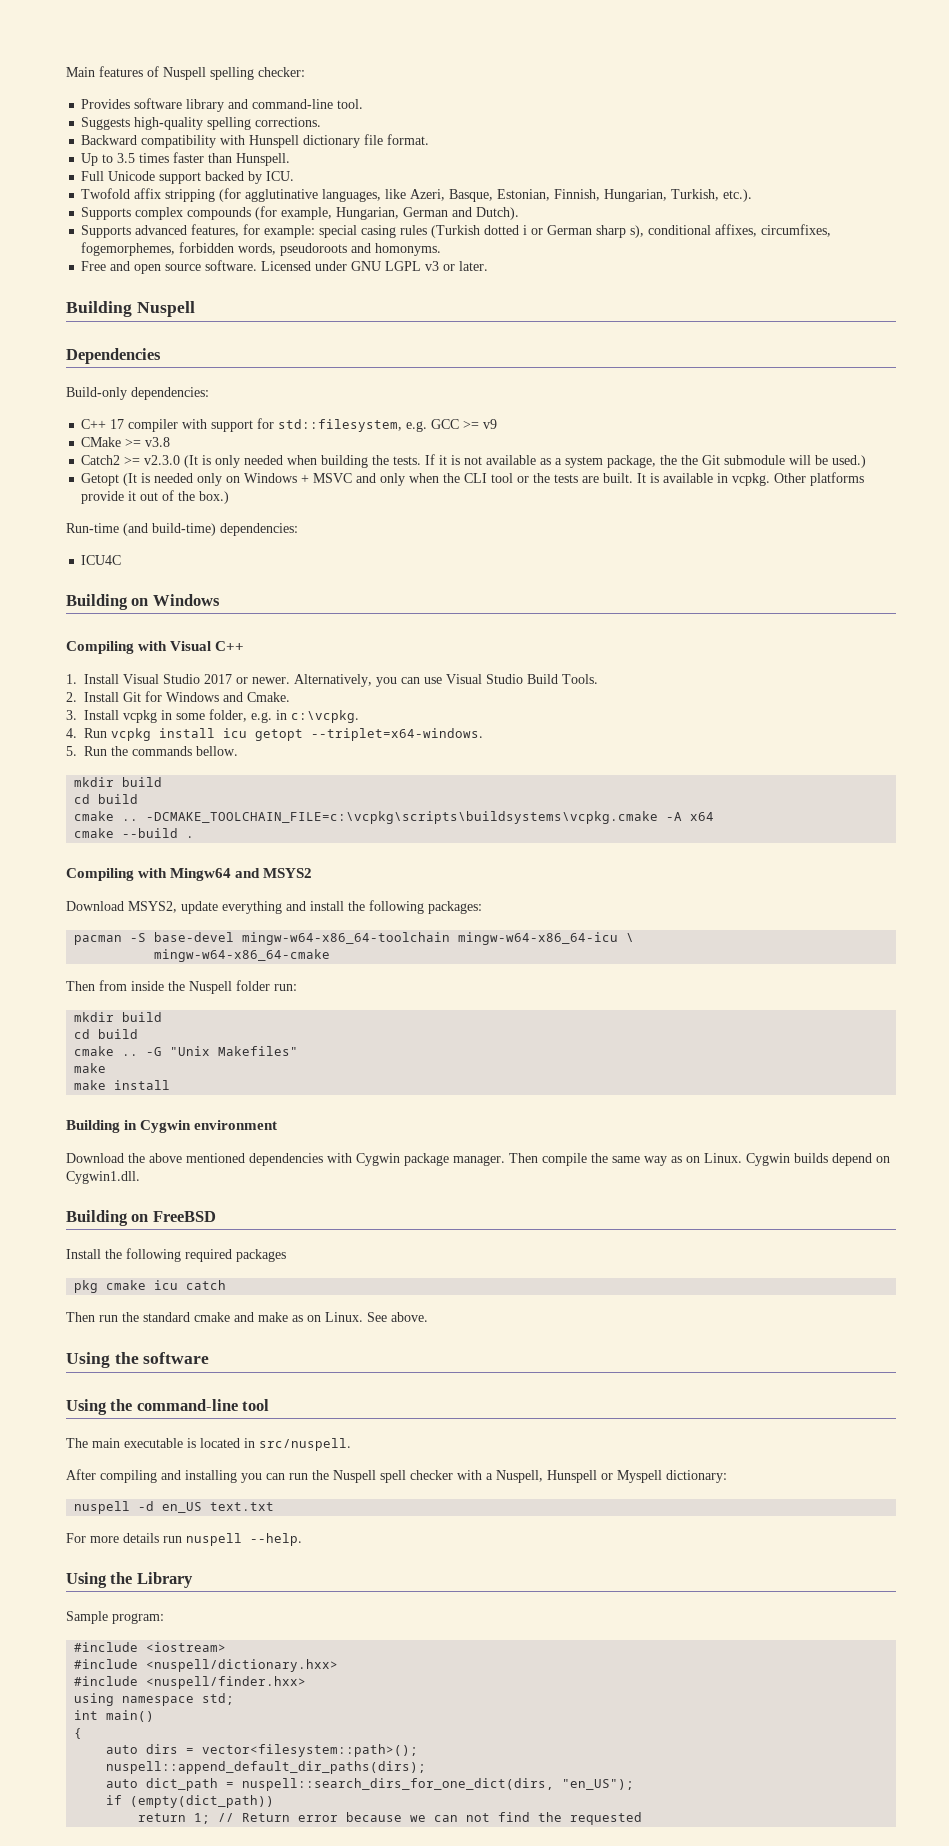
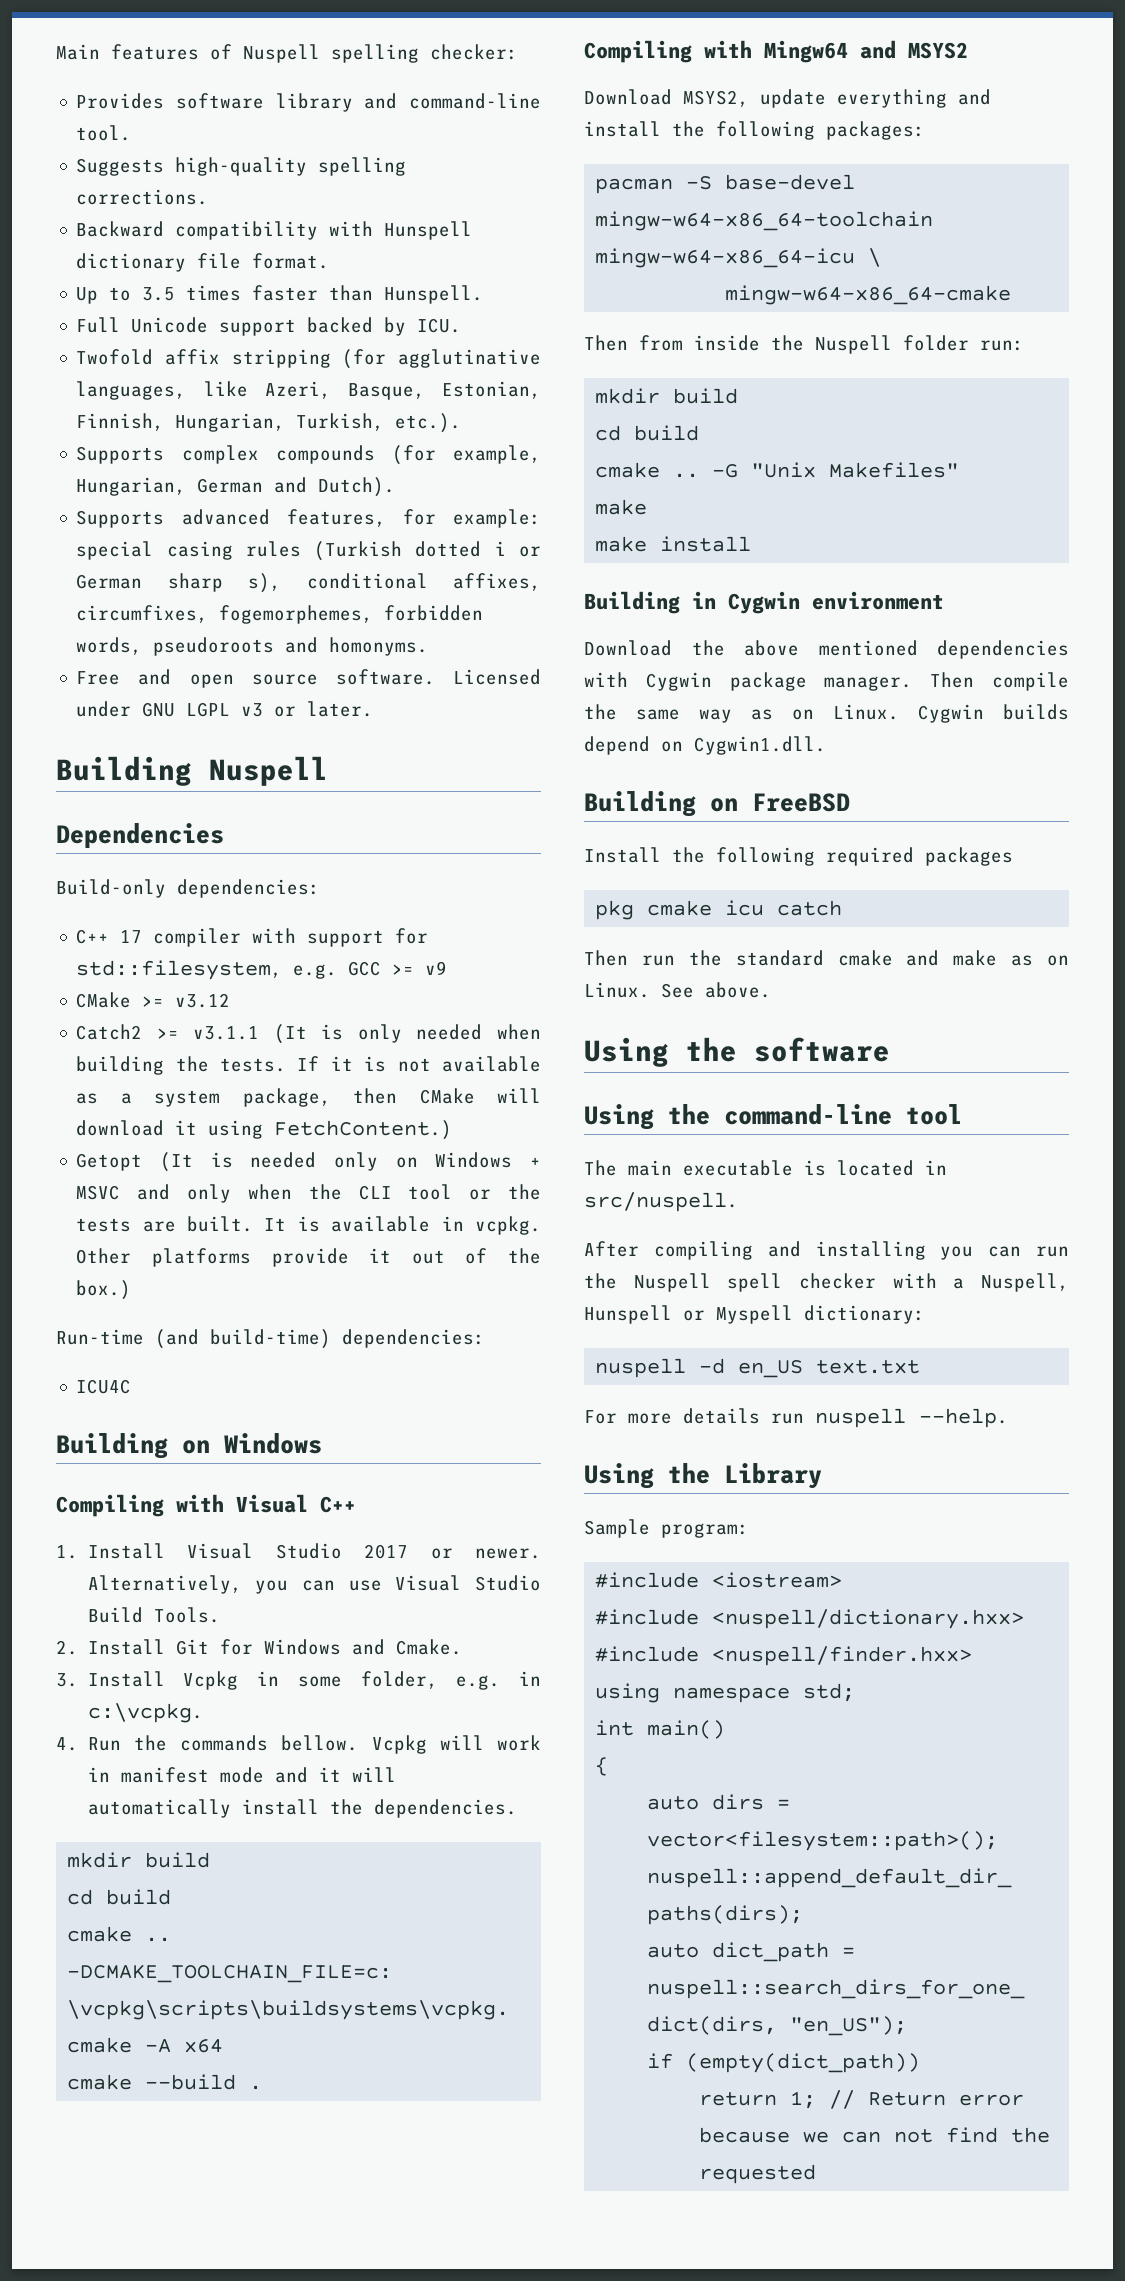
[145,437,171,447] v3.8 -> [175,993,231,1008] v3.12
[144,455,181,465] v2.3.0 -> [193,1026,260,1040] v3.1.1
[660,455,867,468] the the Git submodule will be used.) -> [353,1088,541,1104] [76,1120,453,1140] then CMake will download it using FetchContent.)
[123,710,157,723] vcpkg -> [183,1671,239,1690] Vcpkg
[111,728,483,741] [66,746,238,756] vcpkg install icu getopt --triplet=x64-windows. // 5. Run the commands bellow. -> [133,1735,541,1754] [87,1767,396,1783] [87,1799,517,1818] the commands bellow. Vcpkg will work in manifest mode and it will automatically install the dependencies.

